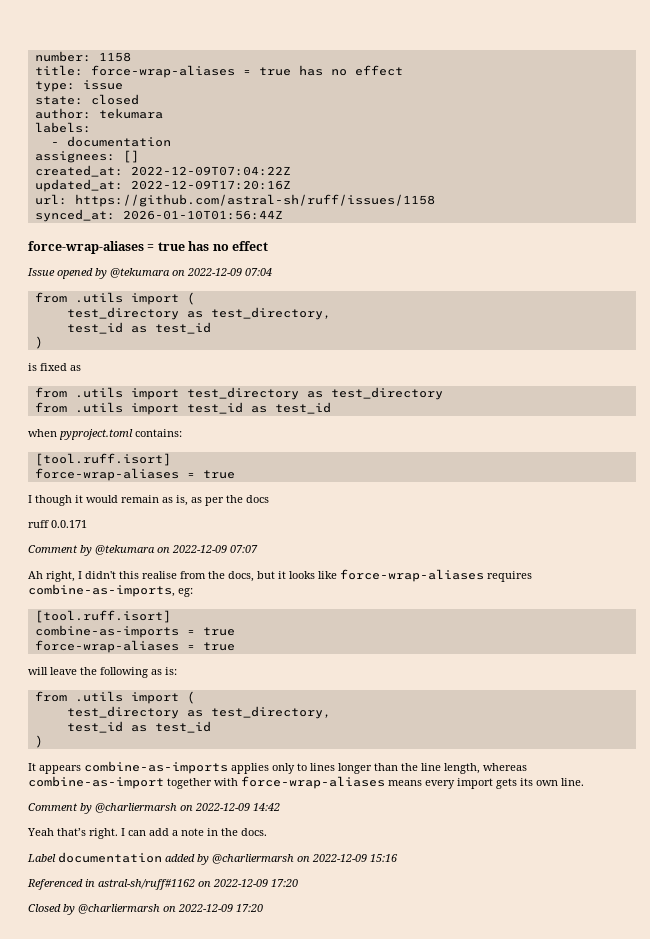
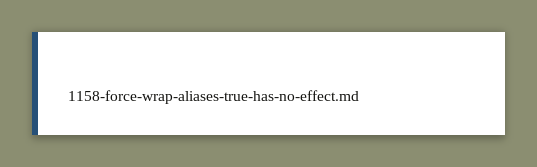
[34,51,131,62] [34,65,403,78] [34,80,123,92] [34,94,139,105] [34,108,163,119] [34,122,91,133] [50,136,171,147] [34,150,139,163] [34,165,291,177] [34,179,291,192] [34,194,435,207] [34,209,283,222] [28,241,268,254] [27,268,272,279] [34,292,195,305] [66,307,331,320] [66,322,211,334] [34,336,43,349] [28,363,81,371] [34,387,443,400] [34,402,331,415] [28,429,182,440] [34,453,171,466] [34,468,235,481] [28,495,269,506] [28,520,87,528] [28,545,258,556] [28,569,532,582] [28,584,193,597] [34,610,171,623] [34,625,235,638] [34,640,235,653] [28,667,177,678] [34,691,195,704] [66,706,331,719] [66,721,211,733] [34,735,43,748] [28,761,527,774] [28,776,584,789] [28,803,280,814] [27,828,267,839] [27,852,398,865] [27,879,298,890] [28,904,263,915] number: 1158 // title: force-wrap-aliases = true has no effect // type: issue // state: closed // author: tekumara // labels: // - documentation // assignees: [] // created_at: 2022-12-09T07:04:22Z // updated_at: 2022-12-09T17:20:16Z // url: https://github.com/astral-sh/ruff/issues/1158 // synced_at: 2026-01-10T01:56:44Z // force-wrap-aliases = true has no effect // Issue opened by @tekumara on 2022-12-09 07:04 // from .utils import ( // test_directory as test_directory, // test_id as test_id // ) // is fixed as // from .utils import test_directory as test_directory // from .utils import test_id as test_id // when pyproject.toml contains: // [tool.ruff.isort] // force-wrap-aliases = true // I though it would remain as is, as per the docs // ruff 0.0.171 // Comment by @tekumara on 2022-12-09 07:07 // Ah right, I didn't this realise from the docs, but it looks like force-wrap-aliases requires combine-as-imports, eg: // [tool.ruff.isort] // combine-as-imports = true // force-wrap-aliases = true // will leave the following as is: // from .utils import ( // test_directory as test_directory, // test_id as test_id // ) // It appears combine-as-imports applies only to lines longer than the line length, whereas combine-as-import together with force-wrap-aliases means every import gets its own line. // Comment by @charliermarsh on 2022-12-09 14:42 // Yeah that’s right. I can add a note in the docs. // Label documentation added by @charliermarsh on 2022-12-09 15:16 // Referenced in astral-sh/ruff#1162 on 2022-12-09 17:20 // Closed by @charliermarsh on 2022-12-09 17:20 -> [68,90,359,104] 1158-force-wrap-aliases-true-has-no-effect.md

